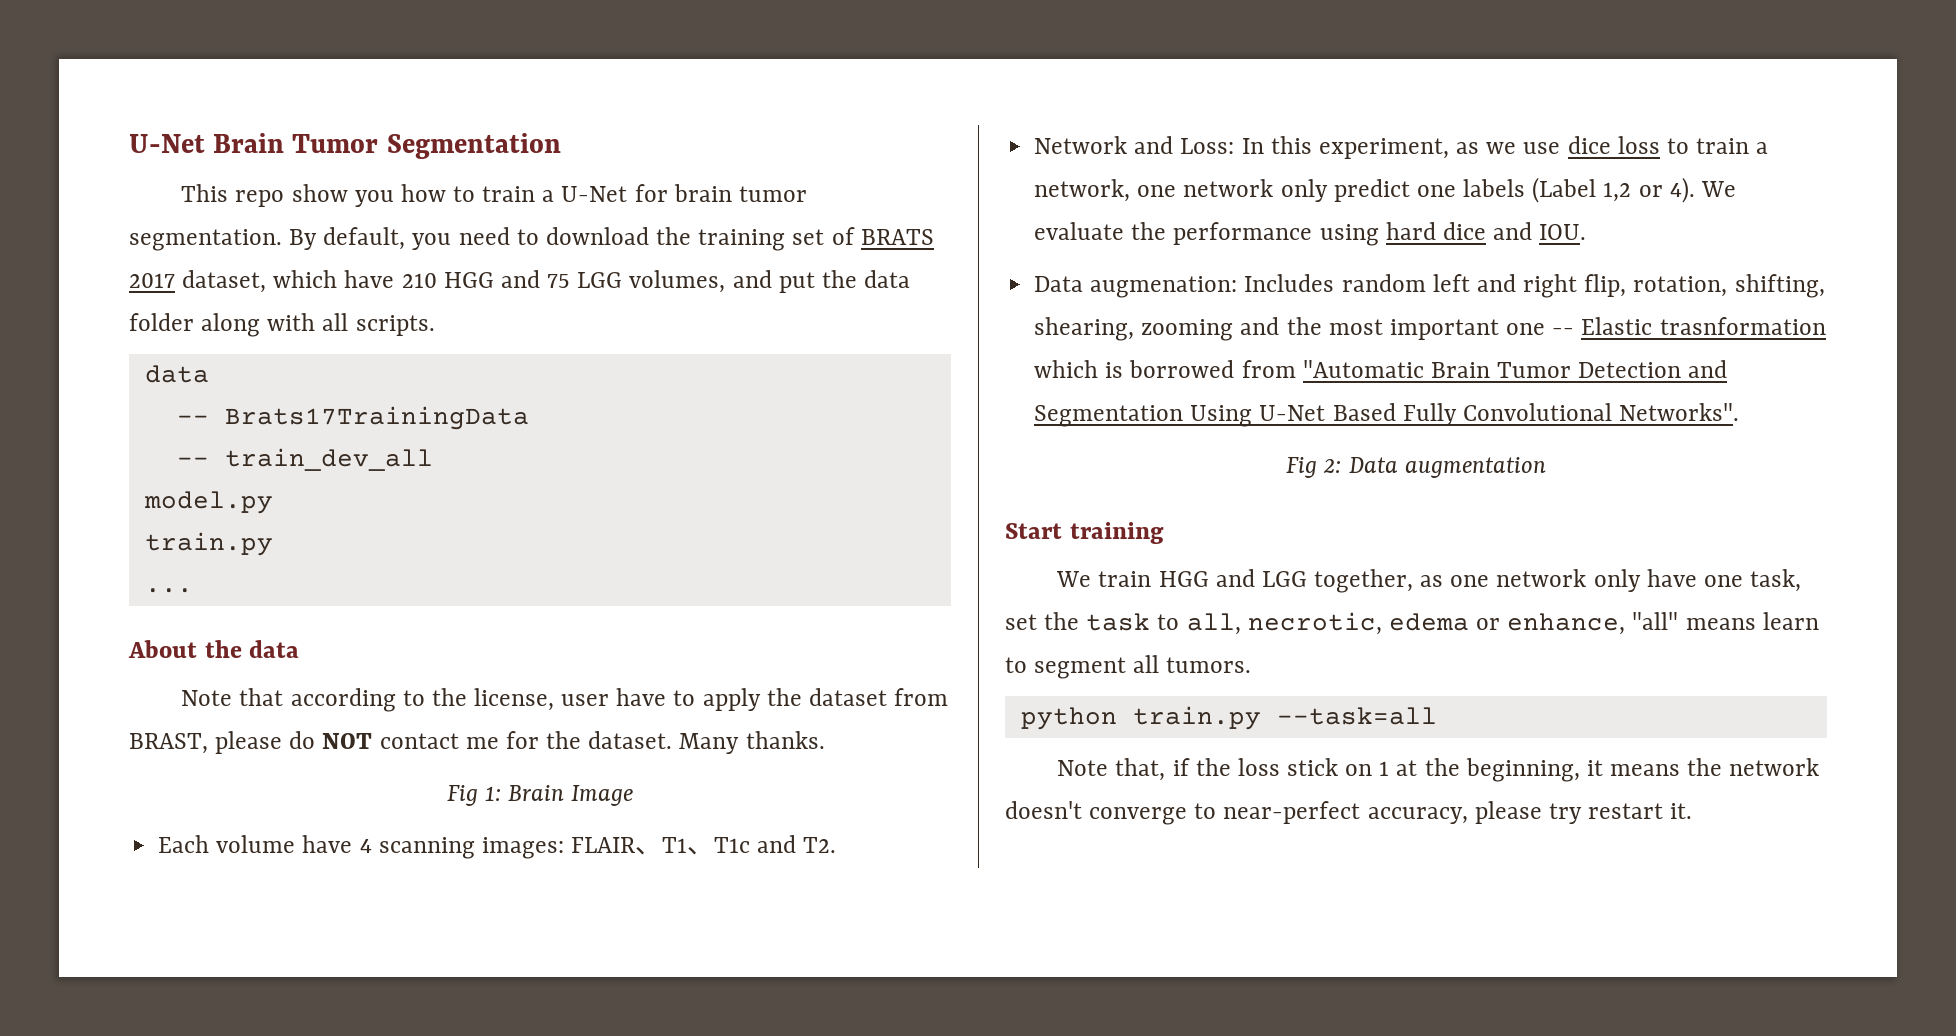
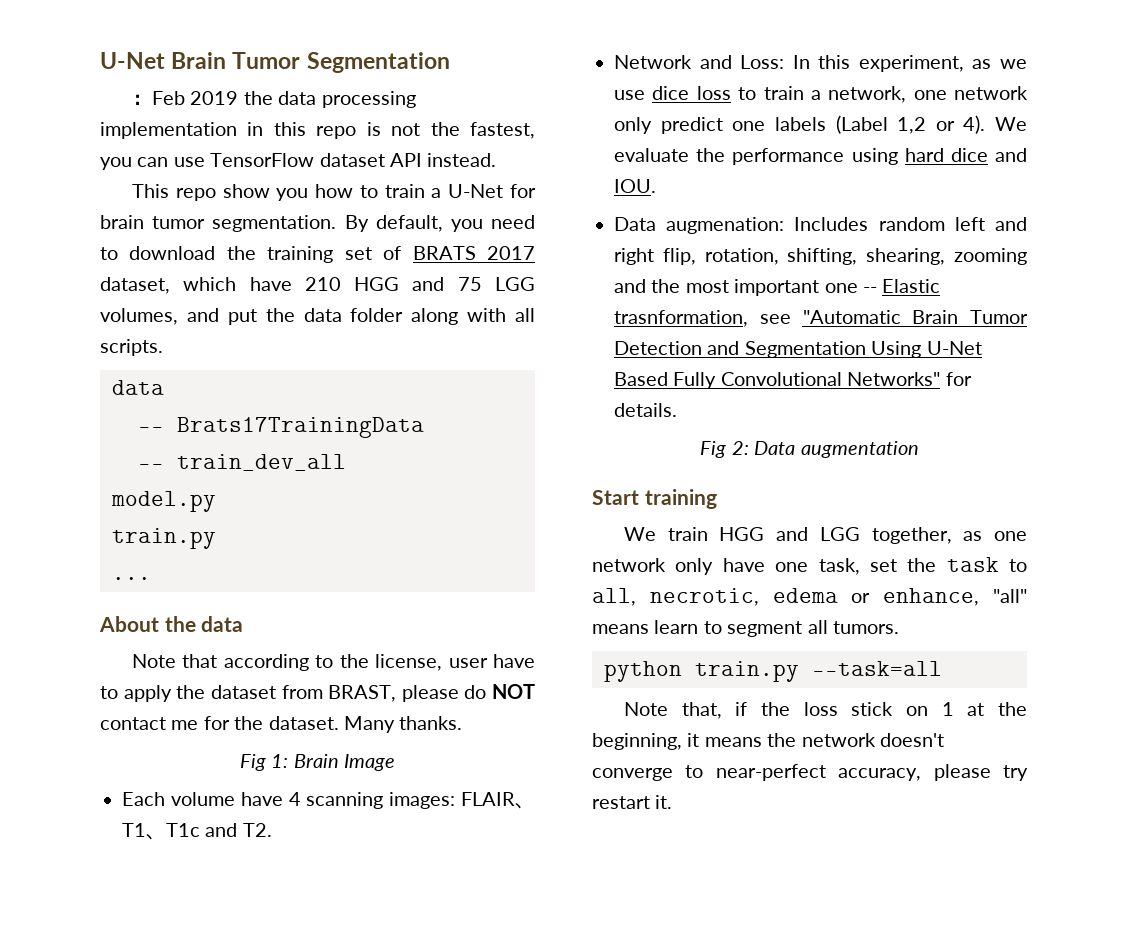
(561, 146) none -> [132,91,416,108] [100,122,535,139] [100,153,497,170] // ：Feb 2019 the data processing implementation in this repo is not the fastest, you can use TensorFlow dataset API instead.
[1659,317,1826,335] [1034,360,1296,378] trasnformation which is borrowed from -> [614,310,791,327] trasnformation, see
[1619,403,1740,421] Networks". -> [847,372,972,386] [614,403,677,417] Networks" for details.

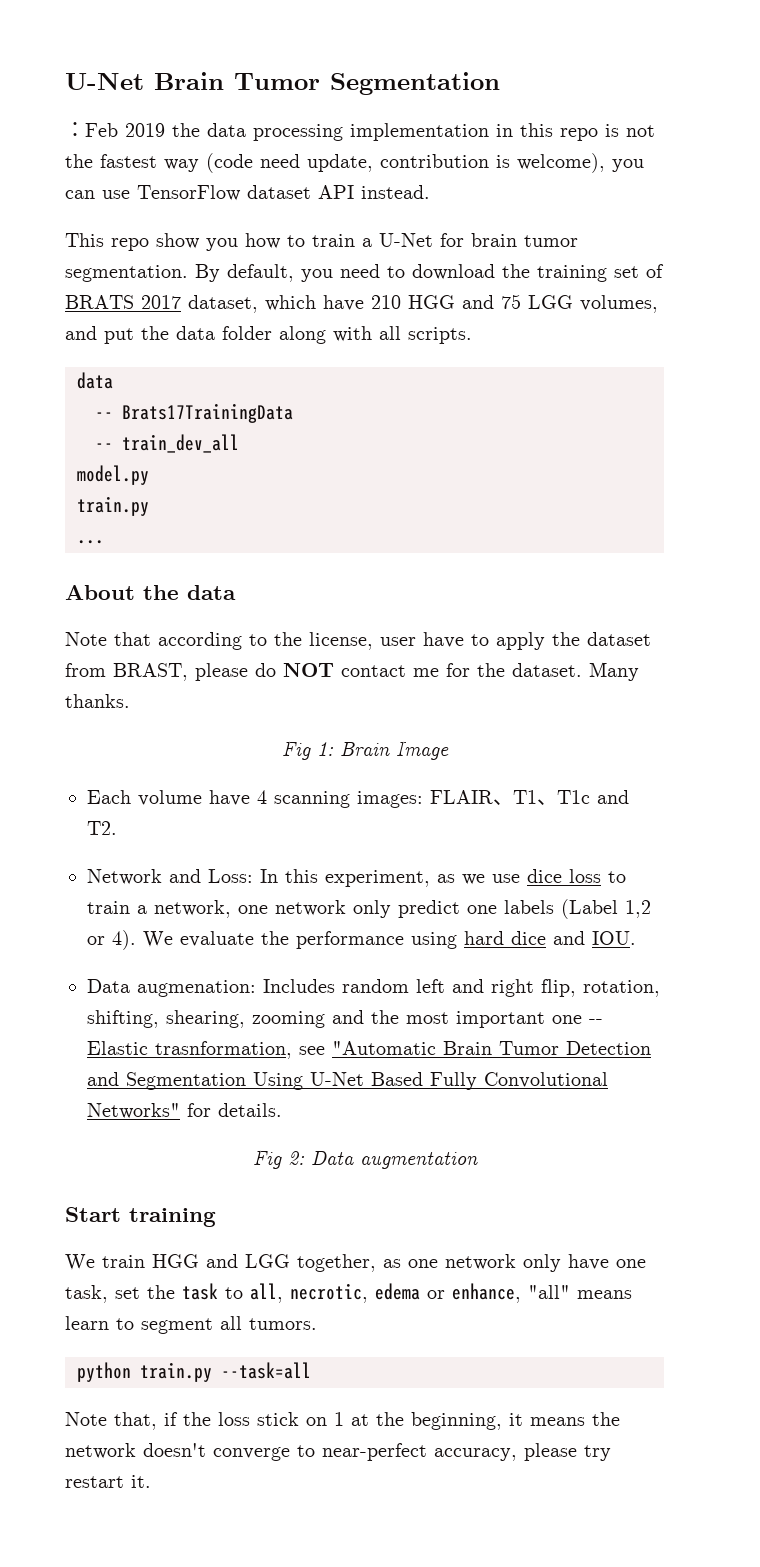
[470,122,535,139] fastest, -> [100,153,605,173] fastest way (code need update, contribution is welcome),

